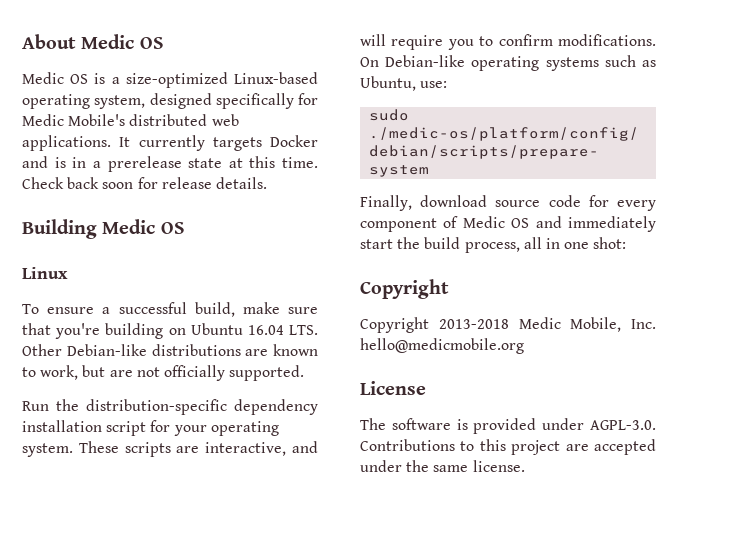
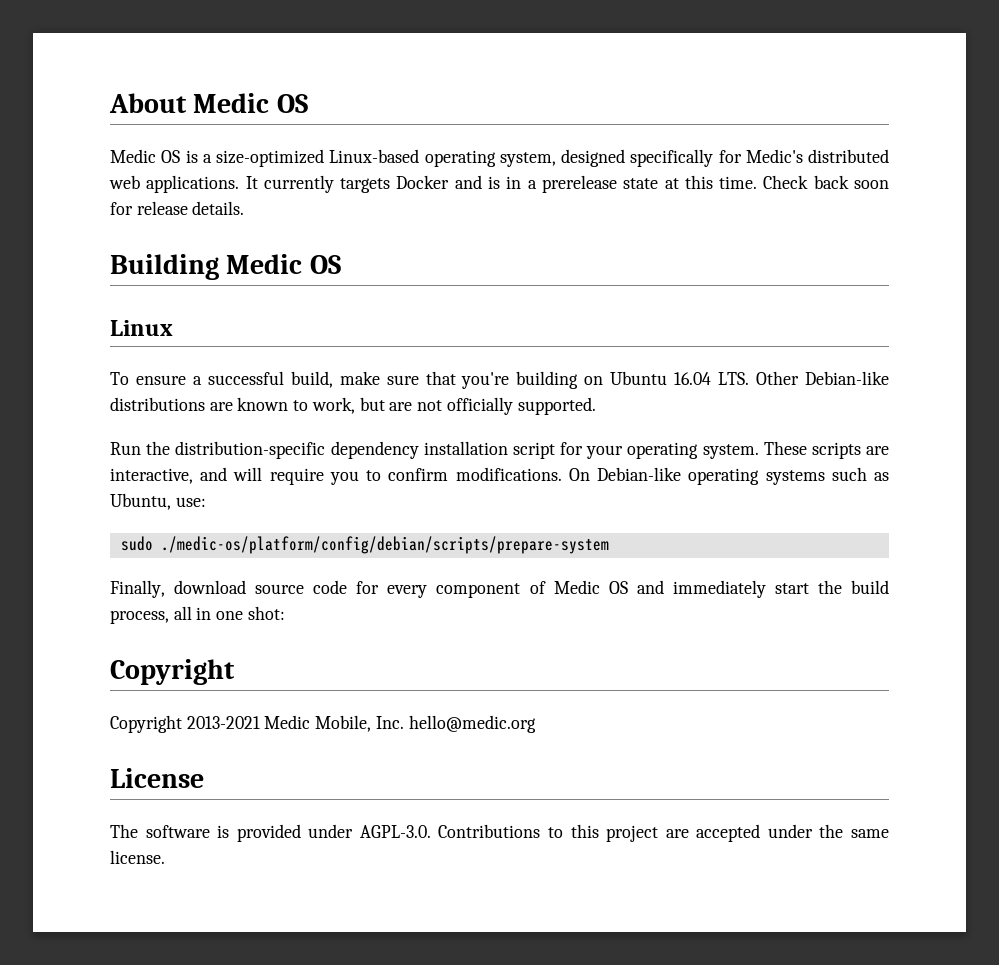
[22,114,126,126] Medic Mobile's -> [745,149,803,163] Medic's
[438,319,509,329] 2013-2018 -> [186,716,260,729] 2013-2021
[360,338,524,354] hello@medicmobile.org -> [408,715,536,733] hello@medic.org

